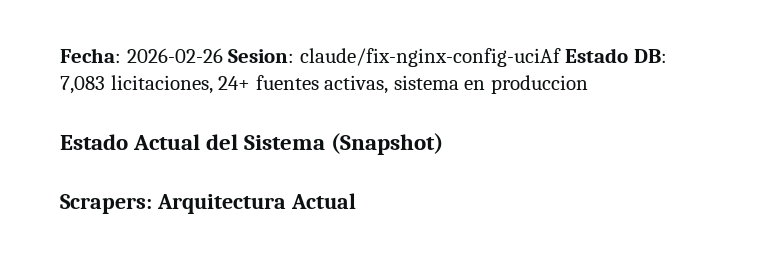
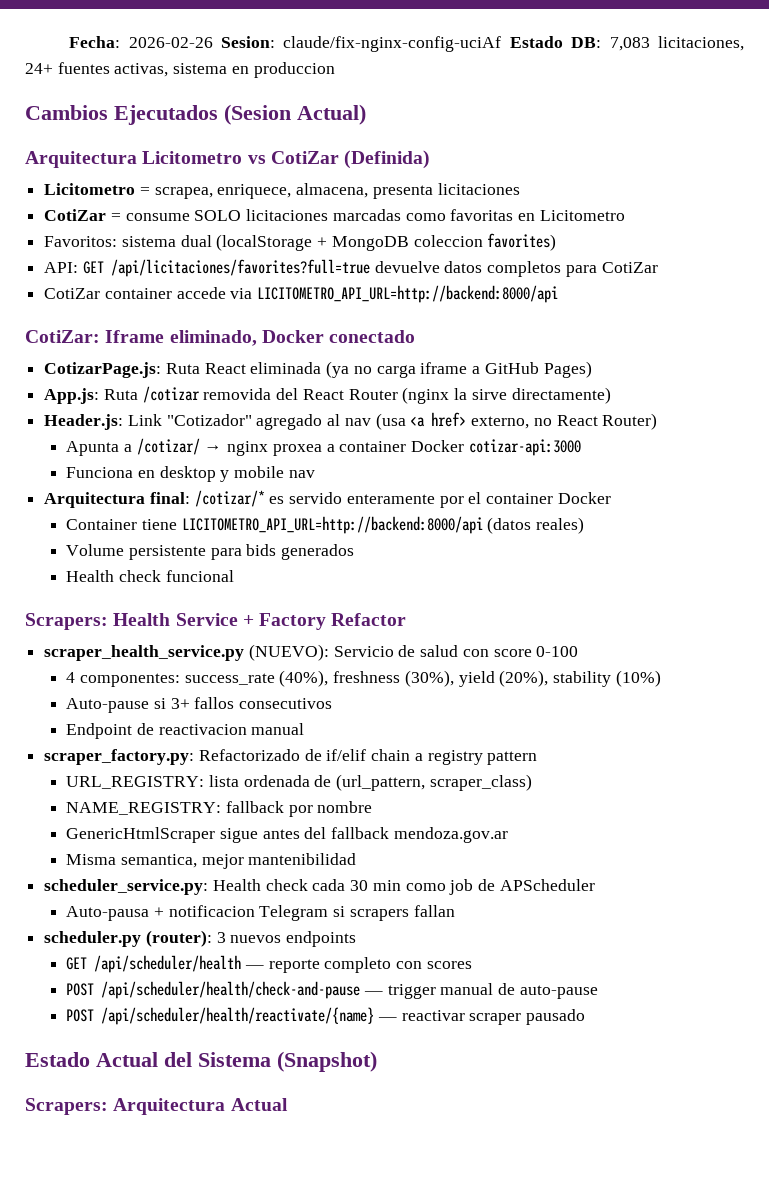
(588, 84) none -> [25,104,366,125] [25,150,431,169] [44,183,520,199] [44,209,625,221] [44,233,557,251] [44,259,658,277] [44,285,559,303] [25,330,416,346] [44,361,592,378] [44,386,611,404] [44,412,658,430] [66,438,581,456] [66,466,315,482] [44,490,611,508] [66,516,585,534] [66,544,355,560] [66,570,234,582] [25,613,407,630] [44,644,579,661] [66,670,661,687] [66,697,333,713] [66,723,305,739] [44,749,538,765] [66,774,532,791] [66,801,373,817] [66,827,508,843] [66,853,357,869] [44,879,595,895] [66,905,455,921] [44,930,357,947] [66,955,472,973] [66,981,598,999] [66,1007,586,1025] // Cambios Ejecutados (Sesion Actual) // Arquitectura Licitometro vs CotiZar (Definida) // Licitometro = scrapea, enriquece, almacena, presenta licitaciones // CotiZar = consume SOLO licitaciones marcadas como favoritas en Licitometro // Favoritos: sistema dual (localStorage + MongoDB coleccion favorites) // API: GET /api/licitaciones/favorites?full=true devuelve datos completos para CotiZar // CotiZar container accede via LICITOMETRO_API_URL=http://backend:8000/api // CotiZar: Iframe eliminado, Docker conectado // CotizarPage.js: Ruta React eliminada (ya no carga iframe a GitHub Pages) // App.js: Ruta /cotizar removida del React Router (nginx la sirve directamente) // Header.js: Link "Cotizador" agregado al nav (usa <a href> externo, no React Router) // Apunta a /cotizar/ → nginx proxea a container Docker cotizar-api:3000 // Funciona en desktop y mobile nav // Arquitectura final: /cotizar/* es servido enteramente por el container Docker // Container tiene LICITOMETRO_API_URL=http://backend:8000/api (datos reales) // Volume persistente para bids generados // Health check funcional // Scrapers: Health Service + Factory Refactor // scraper_health_service.py (NUEVO): Servicio de salud con score 0-100 // 4 componentes: success_rate (40%), freshness (30%), yield (20%), stability (10%) // Auto-pause si 3+ fallos consecutivos // Endpoint de reactivacion manual // scraper_factory.py: Refactorizado de if/elif chain a registry pattern // URL_REGISTRY: lista ordenada de (url_pattern, scraper_class) // NAME_REGISTRY: fallback por nombre // GenericHtmlScraper sigue antes del fallback mendoza.gov.ar // Misma semantica, mejor mantenibilidad // scheduler_service.py: Health check cada 30 min como job de APScheduler // Auto-pausa + notificacion Telegram si scrapers fallan // scheduler.py (router): 3 nuevos endpoints // GET /api/scheduler/health — reporte completo con scores // POST /api/scheduler/health/check-and-pause — trigger manual de auto-pause // POST /api/scheduler/health/reactivate/{name} — reactivar scraper pausado

